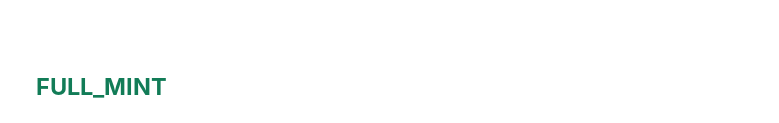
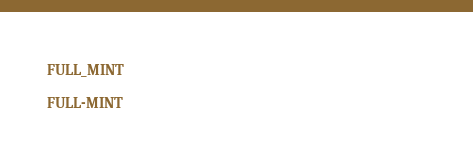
(167, 88) none -> [47,97,123,108] // FULL-MINT

